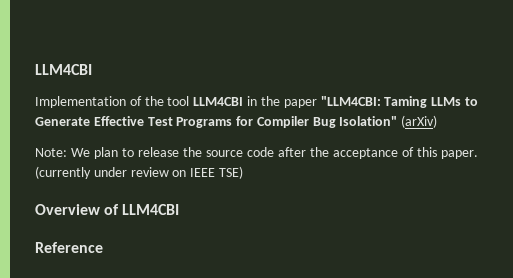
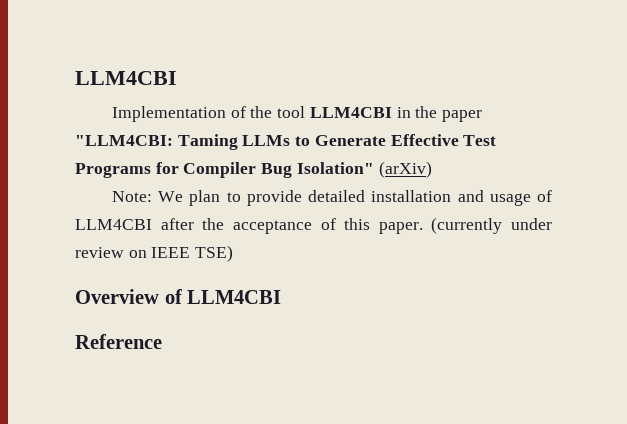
[138,147,274,157] release the source code -> [246,190,552,206] [75,219,152,230] provide detailed installation and usage of LLM4CBI

